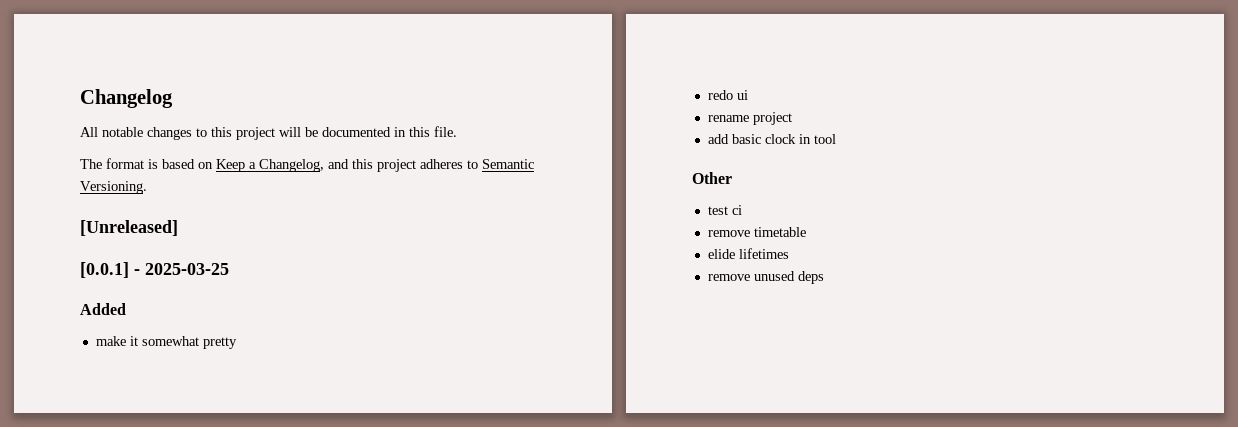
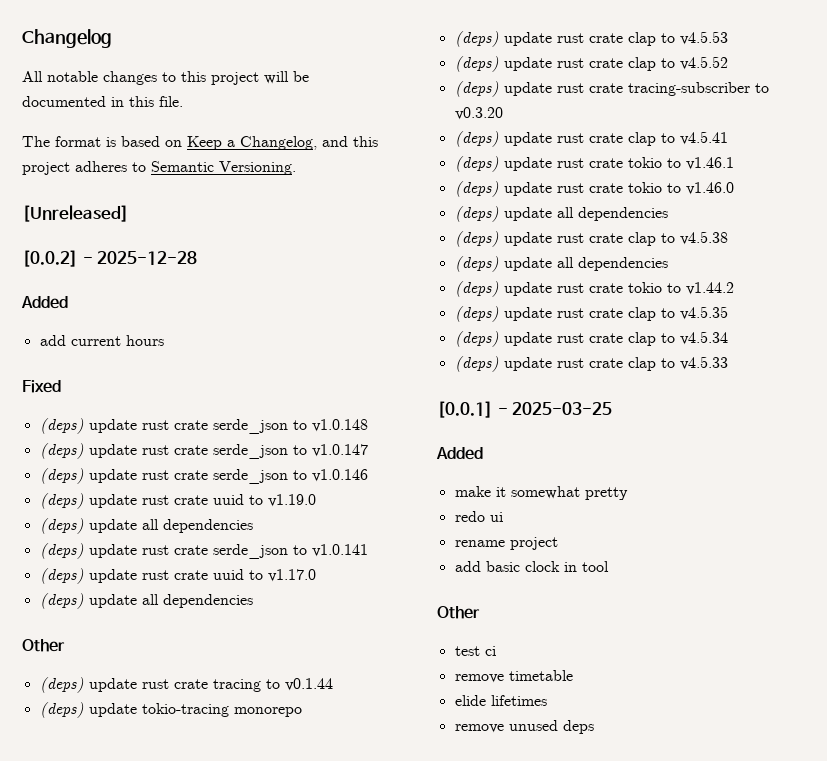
(178, 228) none -> [22,250,198,267] [21,296,68,309] [39,335,164,346] [22,380,61,393] [39,418,368,434] [39,443,368,459] [39,468,368,484] [39,493,316,509] [39,518,253,534] [39,543,368,559] [39,568,316,584] [39,593,253,609] [22,639,65,652] [39,677,333,693] [39,702,302,718] [454,31,728,47] [454,56,728,72] [454,81,769,97] [454,107,503,120] [454,131,728,147] [454,156,734,172] [454,181,734,197] [454,206,668,222] [454,231,728,247] [454,256,668,272] [454,281,734,297] [454,306,728,322] [454,331,728,347] [454,356,728,372] // [0.0.2] - 2025-12-28 // Added // add current hours // Fixed // (deps) update rust crate serde_json to v1.0.148 // (deps) update rust crate serde_json to v1.0.147 // (deps) update rust crate serde_json to v1.0.146 // (deps) update rust crate uuid to v1.19.0 // (deps) update all dependencies // (deps) update rust crate serde_json to v1.0.141 // (deps) update rust crate uuid to v1.17.0 // (deps) update all dependencies // Other // (deps) update rust crate tracing to v0.1.44 // (deps) update tokio-tracing monorepo // (deps) update rust crate clap to v4.5.53 // (deps) update rust crate clap to v4.5.52 // (deps) update rust crate tracing-subscriber to v0.3.20 // (deps) update rust crate clap to v4.5.41 // (deps) update rust crate tokio to v1.46.1 // (deps) update rust crate tokio to v1.46.0 // (deps) update all dependencies // (deps) update rust crate clap to v4.5.38 // (deps) update all dependencies // (deps) update rust crate tokio to v1.44.2 // (deps) update rust crate clap to v4.5.35 // (deps) update rust crate clap to v4.5.34 // (deps) update rust crate clap to v4.5.33

